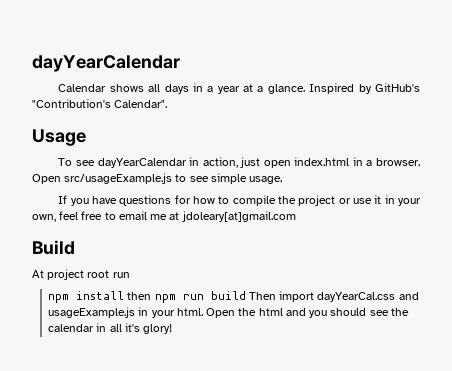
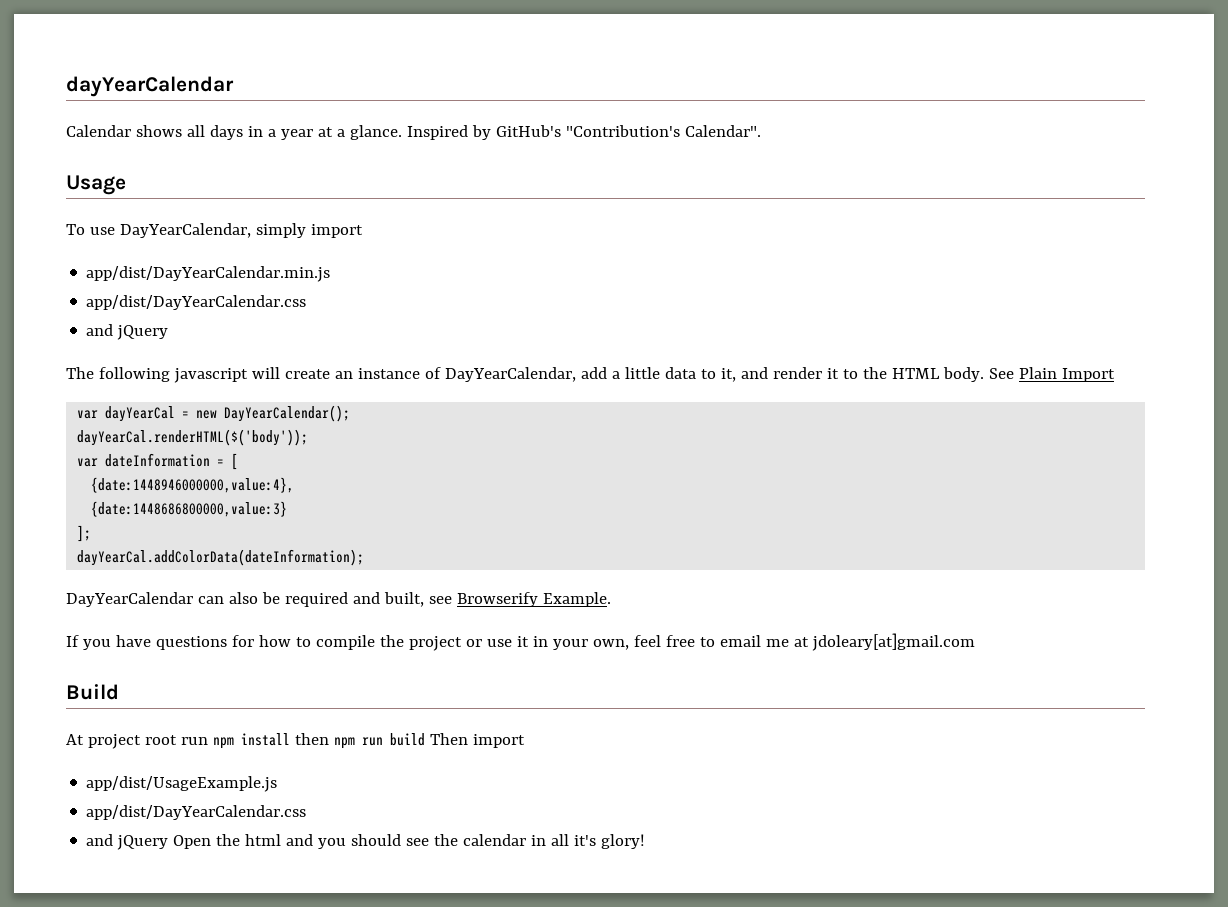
[76,157,420,168] [32,173,283,184] see dayYearCalendar in action, just open index.html in a browser. Open src/usageExample.js to see simple usage. -> [89,223,363,238] [86,266,331,282] [86,295,307,310] [86,324,169,340] [66,367,1115,383] [77,405,351,422] [77,429,309,446] [77,453,239,470] [91,477,295,493] [91,501,288,517] [77,525,92,542] [77,549,365,566] [66,592,611,607] use DayYearCalendar, simply import // app/dist/DayYearCalendar.min.js // app/dist/DayYearCalendar.css // and jQuery // The following javascript will create an instance of DayYearCalendar, add a little data to it, and render it to the HTML body. See Plain Import // var dayYearCal = new DayYearCalendar(); // dayYearCal.renderHTML($('body')); // var dateInformation = [ // {date:1448946000000,value:4}, // {date:1448686800000,value:3} // ]; // dayYearCal.addColorData(dateInformation); // DayYearCalendar can also be required and built, see Browserify Example.
(130, 275) // -> (208, 741) none
[317,292,419,302] [48,307,203,318] dayYearCal.css and usageExample.js in your html. -> [86,776,278,792] [86,805,307,820] [86,834,169,850] // app/dist/UsageExample.js // app/dist/DayYearCalendar.css // and jQuery

